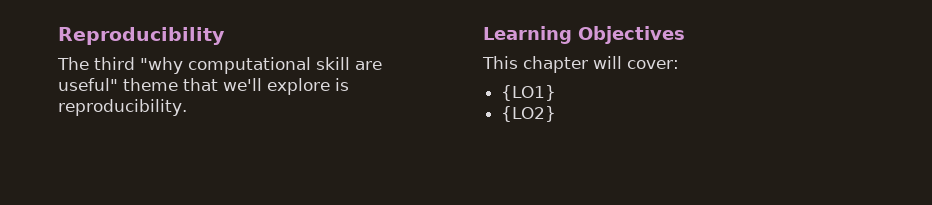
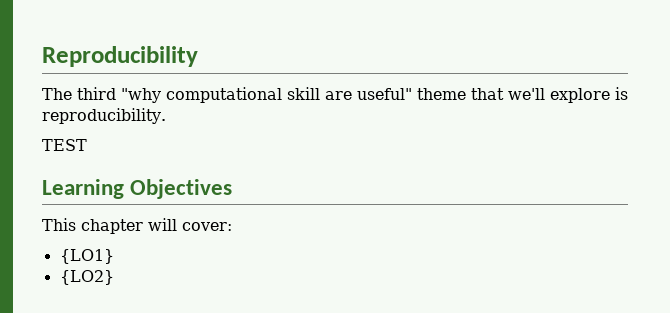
(187, 107) none -> [42,139,87,151] // TEST

